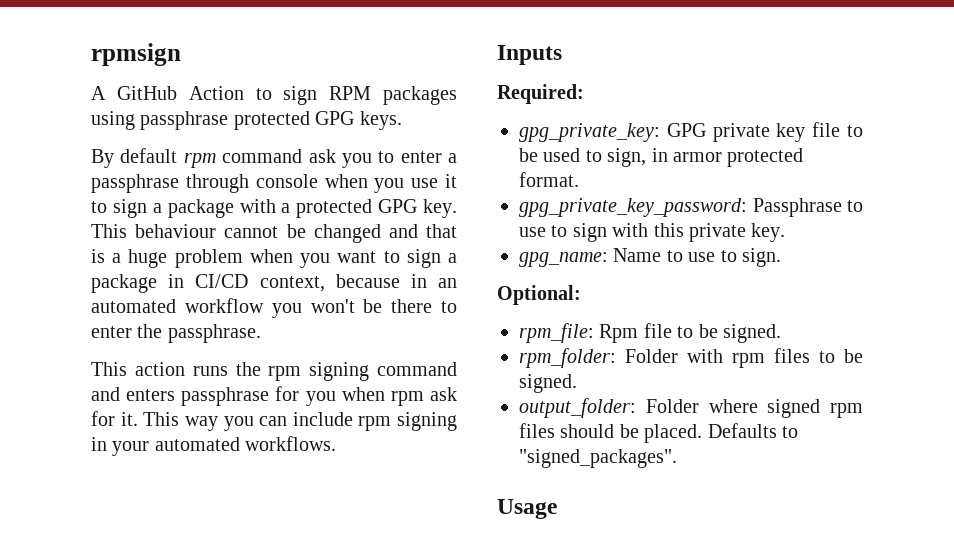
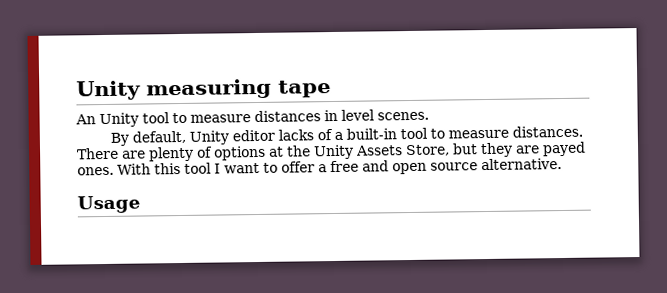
[91,43,181,66] [91,86,458,105] [91,111,402,130] [91,148,457,168] [91,174,457,193] [91,199,457,218] [91,224,458,243] [91,249,458,268] [91,274,458,293] [91,298,457,318] [91,324,261,343] [91,362,458,381] [91,386,457,406] [91,411,457,431] [91,436,337,456] [497,45,562,65] [497,84,584,104] [519,122,863,142] [519,148,804,167] [519,172,579,187] [519,198,863,217] [519,223,786,242] [519,248,781,267] [497,285,581,305] [519,323,781,343] [519,348,863,368] [519,374,577,393] [519,398,863,418] [519,423,798,443] [519,449,677,468] rpmsign // A GitHub Action to sign RPM packages using passphrase protected GPG keys. // By default rpm command ask you to enter a passphrase through console when you use it to sign a package with a protected GPG key. This behaviour cannot be changed and that is a huge problem when you want to sign a package in CI/CD context, because in an automated workflow you won't be there to enter the passphrase. // This action runs the rpm signing command and enters passphrase for you when rpm ask for it. This way you can include rpm signing in your automated workflows. // Inputs // Required: // gpg_private_key: GPG private key file to be used to sign, in armor protected format. // gpg_private_key_password: Passphrase to use to sign with this private key. // gpg_name: Name to use to sign. // Optional: // rpm_file: Rpm file to be signed. // rpm_folder: Folder with rpm files to be signed. // output_folder: Folder where signed rpm files should be placed. Defaults to "signed_packages". -> [76,78,331,101] [75,109,429,128] [109,125,583,146] [77,141,586,162] [77,158,562,176] Unity measuring tape // An Unity tool to measure distances in level scenes. // By default, Unity editor lacks of a built-in tool to measure distances. There are plenty of options at the Unity Assets Store, but they are payed ones. With this tool I want to offer a free and open source alternative.

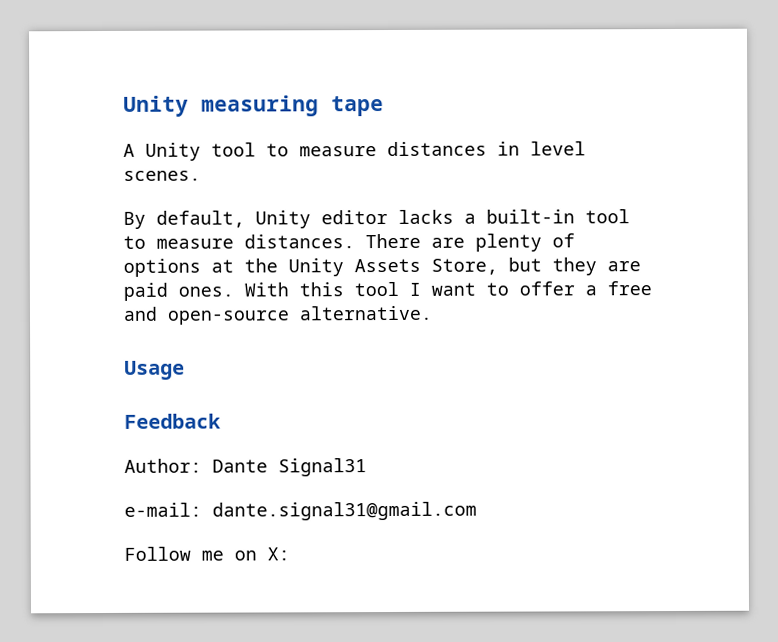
[75,114,96,125] An -> [123,143,135,157] A
[316,129,333,141] of -> (454, 216) none
[542,141,586,157] payed -> [123,282,168,301] paid
[392,162,478,175] open source -> [167,310,290,325] open-source
(140, 204) none -> [124,413,221,429] [124,458,367,477] [124,501,477,521] [124,546,290,561] // Feedback // Author: Dante Signal31 // e-mail: dante.signal31@gmail.com // Follow me on X:

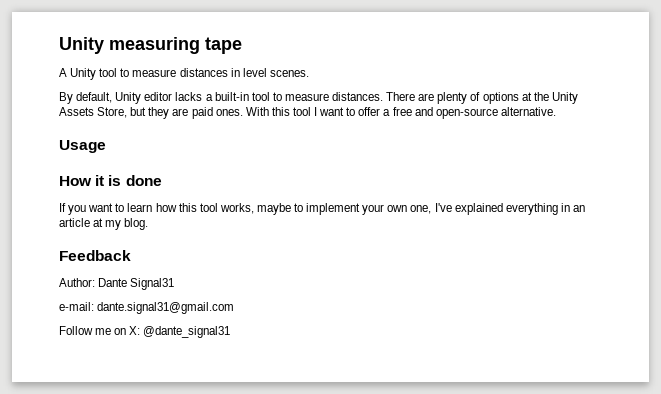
(185, 370) none -> [59,175,162,186] [59,203,585,215] [59,218,149,230] // How it is done // If you want to learn how this tool works, maybe to implement your own one, I've explained everything in an article at my blog.
(290, 554) none -> [143,326,231,338] @dante_signal31

